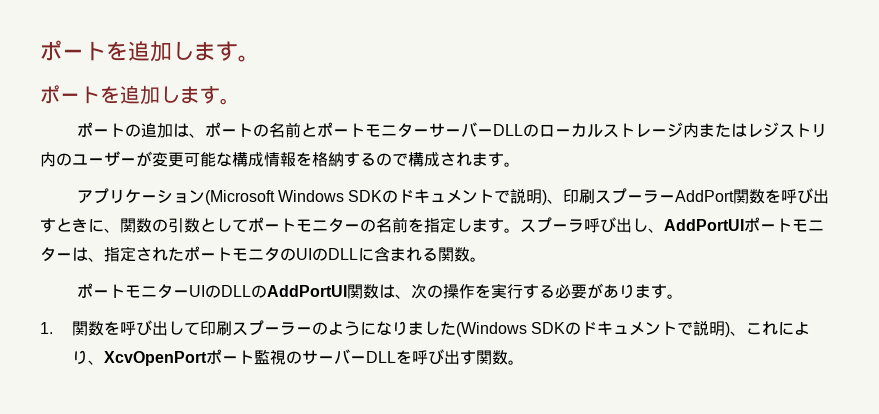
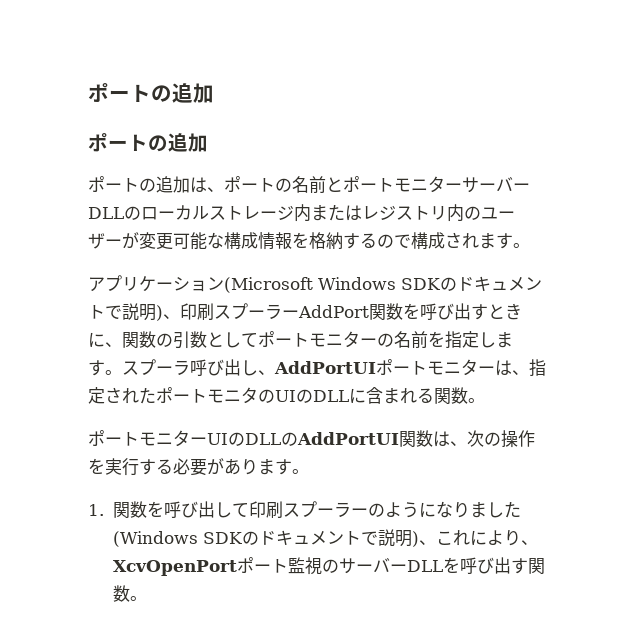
[40,40,260,62] [40,85,240,105] ポートを追加します。 // ポートを追加します。 -> [88,83,214,103] [88,133,208,152] ポートの追加 // ポートの追加

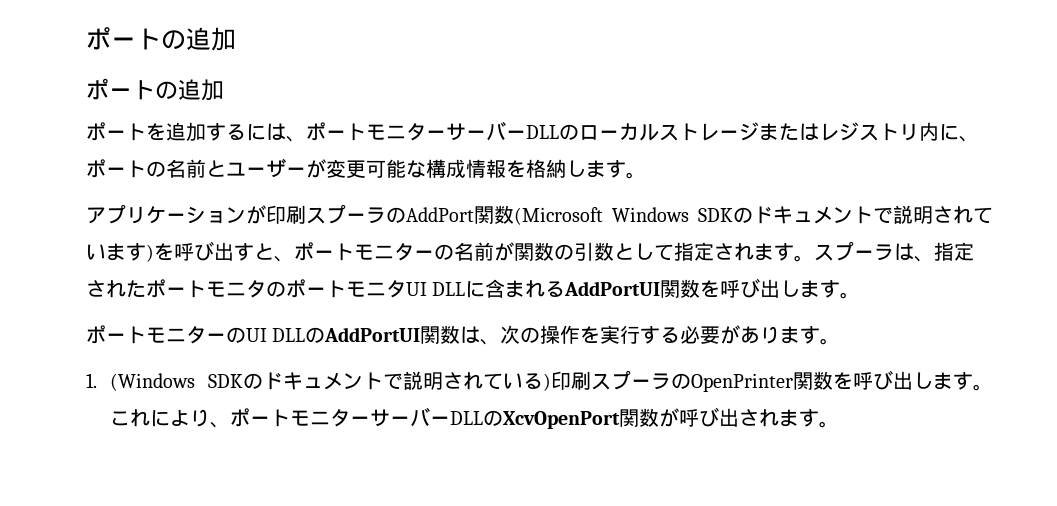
[139,176,343,194] の追加は、ポートの名前と -> [146,122,306,142] を追加するには、
[294,204,311,222] 内 -> (759, 131) none
[464,206,481,220] の -> [939,124,979,142] [86,159,226,178] に、ポートの名前と
[343,232,479,249] するので構成され -> [566,160,586,177] し
(224, 283) none -> [246,204,514,224] が印刷スプーラのAddPort関数
[156,303,522,321] [88,331,258,349] )、印刷スプーラーAddPort関数を呼び出すときに、関数の引数として -> [933,206,993,224] [86,241,294,262] されています)を呼び出すと、
[428,331,513,349] [88,359,495,376] を指定します。スプーラ呼び出し、AddPortUIポートモニター -> [494,241,894,262] が関数の引数として指定されます。スプーラ
[275,387,468,404] UIのDLLに含まれる関数 -> [286,278,841,298] ポートモニタUI DLLに含まれるAddPortUI関数を呼び出します
[207,432,245,446] UIの -> [226,327,267,343] のUI
[112,501,521,518] 関数を呼び出して印刷スプーラーのようになりました -> (97, 380) none
[411,530,538,547] [112,557,545,576] [112,585,130,602] )、これにより、XcvOpenPortポート監視のサーバーDLLを呼び出す関数 -> [443,370,993,392] [110,407,820,429] されている)印刷スプーラのOpenPrinter関数を呼び出します。これにより、ポートモニターサーバーDLLのXcvOpenPort関数が呼び出されます

